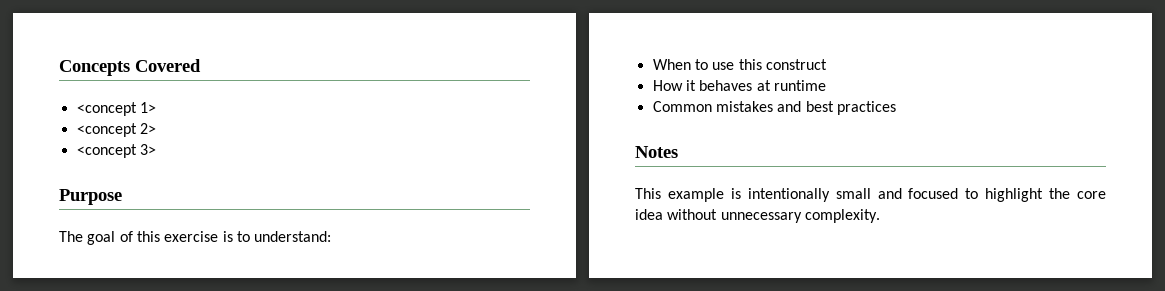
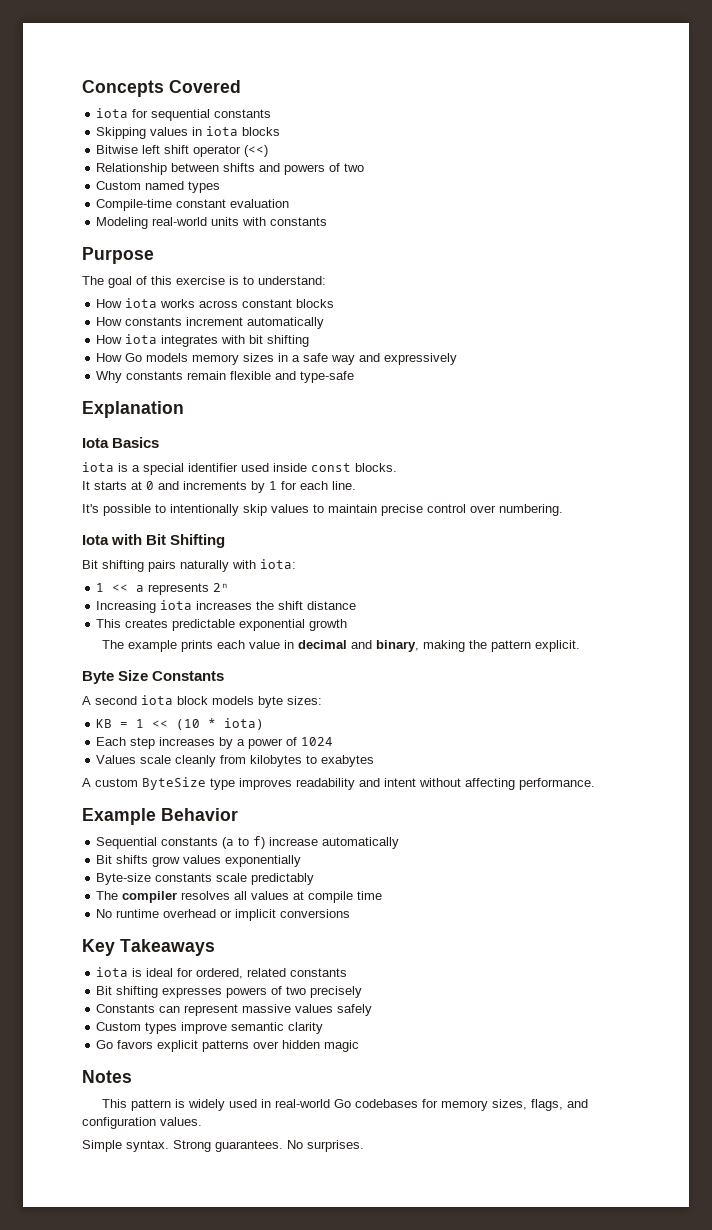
[76,102,156,116] [76,123,156,137] [76,144,156,158] <concept 1> // <concept 2> // <concept 3> -> [96,108,272,121] [96,126,281,139] [96,145,269,157] [96,163,365,175] [96,181,221,193] [96,199,290,211] [96,217,328,229] iota for sequential constants // Skipping values in iota blocks // Bitwise left shift operator (<<) // Relationship between shifts and powers of two // Custom named types // Compile-time constant evaluation // Modeling real-world units with constants
[652,59,827,70] [652,80,826,91] [652,101,896,115] [635,146,678,158] [635,188,1106,202] [635,209,880,223] When to use this construct // How it behaves at runtime // Common mistakes and best practices // Notes // This example is intentionally small and focused to highlight the core idea without unnecessary complexity. -> [96,298,335,308] [96,317,325,329] [96,334,310,347] [96,353,458,365] [96,371,355,383] [82,401,184,418] [82,437,160,448] [82,462,397,475] [82,481,356,493] [82,504,563,516] [82,534,226,548] [82,559,296,572] [96,583,230,595] [96,600,357,613] [96,619,348,631] [101,640,580,652] [82,670,225,684] [82,695,322,708] [96,718,265,730] [96,737,334,749] [96,755,375,767] [82,777,595,790] [82,808,238,825] [96,836,400,849] [96,855,302,867] [96,873,315,885] [96,891,383,903] [96,909,351,921] [82,939,215,956] [96,967,348,979] [96,986,363,998] [96,1004,373,1016] [96,1022,324,1034] [96,1040,360,1052] [82,1070,132,1083] [101,1099,588,1111] [82,1117,202,1129] [82,1140,364,1152] How iota works across constant blocks // How constants increment automatically // How iota integrates with bit shifting // How Go models memory sizes in a safe way and expressively // Why constants remain flexible and type-safe // Explanation // Iota Basics // iota is a special identifier used inside const blocks. // It starts at 0 and increments by 1 for each line. // It's possible to intentionally skip values to maintain precise control over numbering. // Iota with Bit Shifting // Bit shifting pairs naturally with iota: // 1 << a represents 2ⁿ // Increasing iota increases the shift distance // This creates predictable exponential growth // The example prints each value in decimal and binary, making the pattern explicit. // Byte Size Constants // A second iota block models byte sizes: // KB = 1 << (10 * iota) // Each step increases by a power of 1024 // Values scale cleanly from kilobytes to exabytes // A custom ByteSize type improves readability and intent without affecting performance. // Example Behavior // Sequential constants (a to f) increase automatically // Bit shifts grow values exponentially // Byte-size constants scale predictably // The compiler resolves all values at compile time // No runtime overhead or implicit conversions // Key Takeaways // iota is ideal for ordered, related constants // Bit shifting expresses powers of two precisely // Constants can represent massive values safely // Custom types improve semantic clarity // Go favors explicit patterns over hidden magic // Notes // This pattern is widely used in real-world Go codebases for memory sizes, flags, and configuration values. // Simple syntax. Strong guarantees. No surprises.

